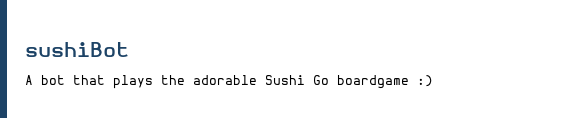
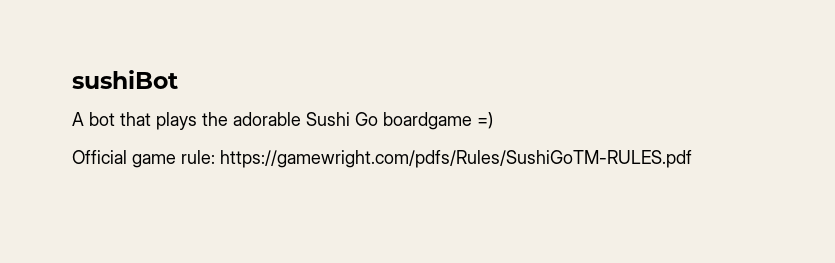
[417,75,433,87] :) -> [477,112,493,129] [72,150,692,168] =) // Official game rule: https://gamewright.com/pdfs/Rules/SushiGoTM-RULES.pdf

